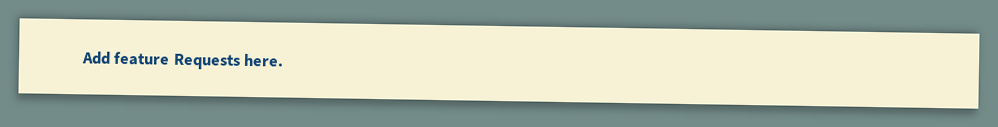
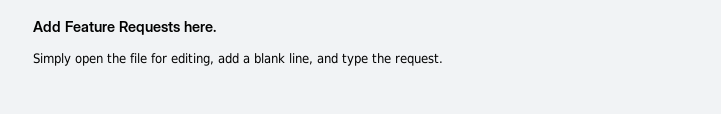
[113,51,171,66] feature -> [64,21,115,32] Feature
(285, 60) none -> [33,53,443,66] // Simply open the file for editing, add a blank line, and type the request.

